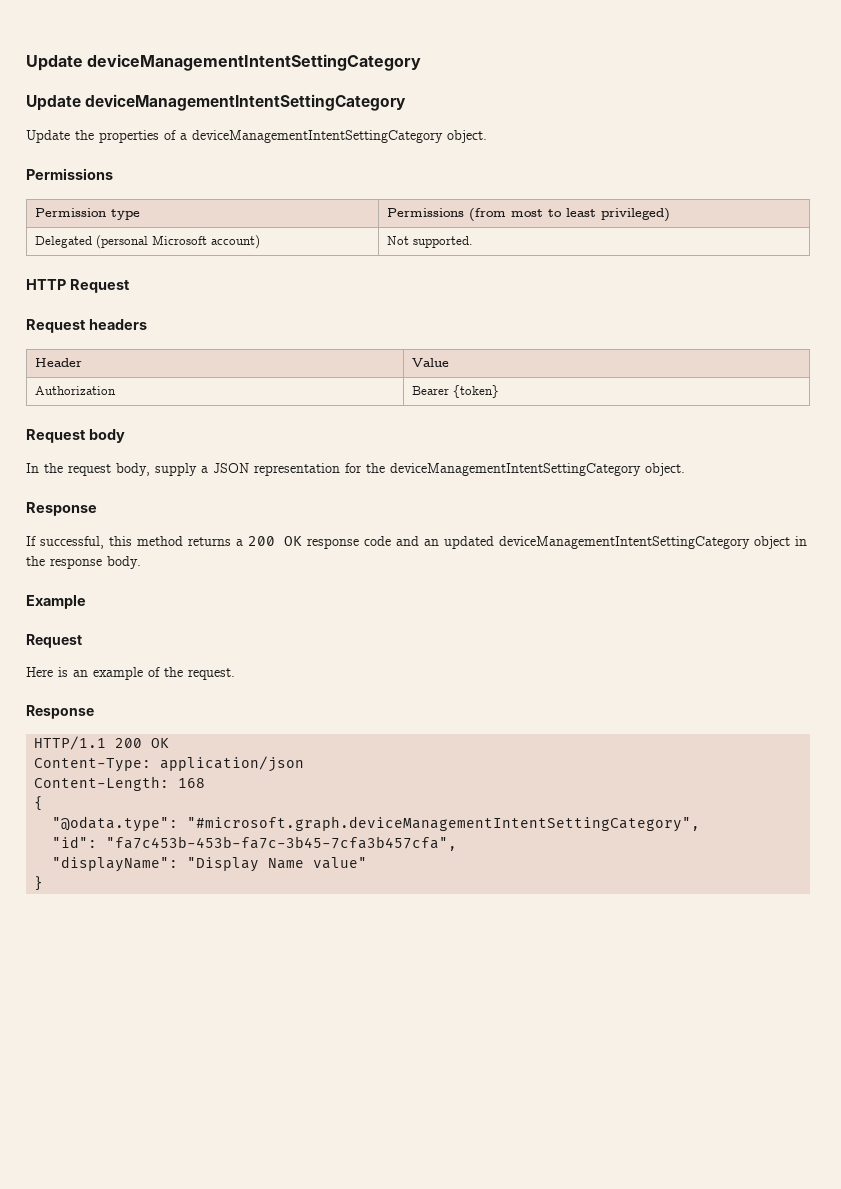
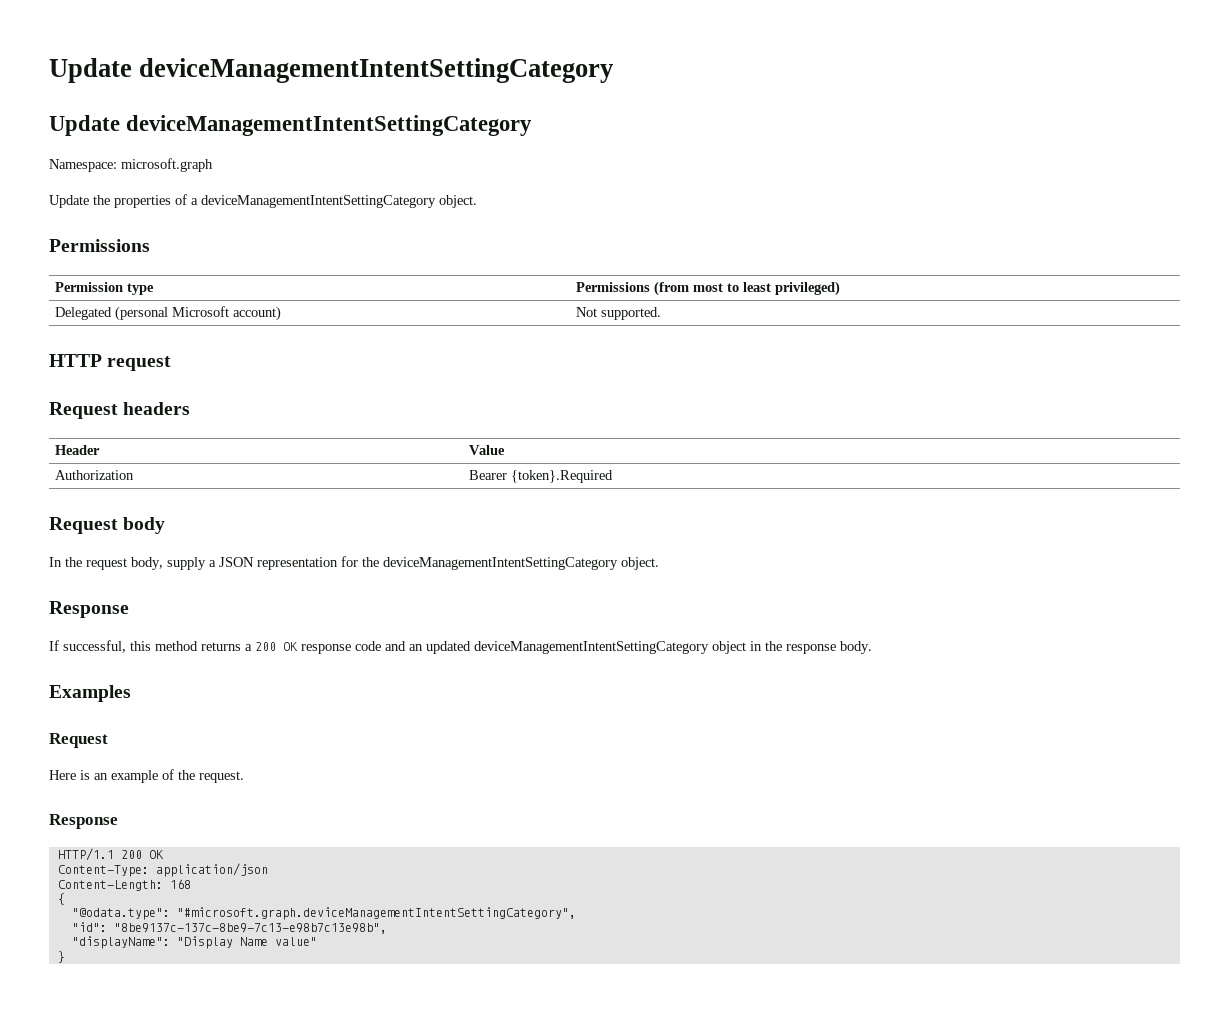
(407, 102) none -> [49,158,213,172] // Namespace: microsoft.graph
[69,279,130,293] Request -> [107,356,172,371] request
[453,385,500,398] {token} -> [511,470,614,483] {token}.Required
[26,595,86,609] Example -> [49,685,131,702] Examples
[106,836,458,851] "fa7c453b-453b-fa7c-3b45-7cfa3b457cfa", -> [113,923,387,934] "8be9137c-137c-8be9-7c13-e98b7c13e98b",

